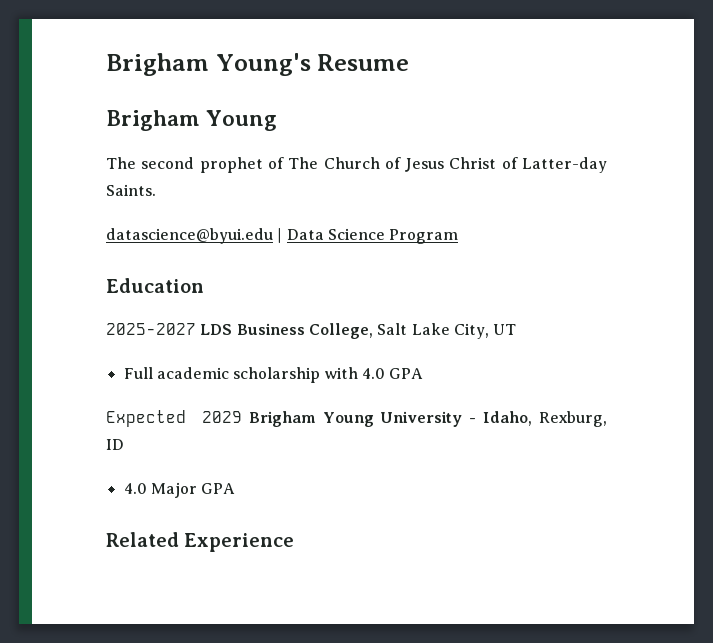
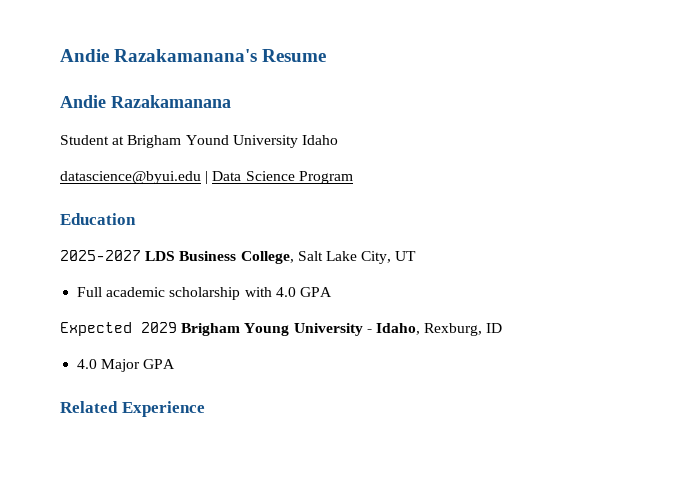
[106,53,311,76] Brigham Young's -> [60,49,258,62] Andie Razakamanana's
[106,110,278,131] [106,157,608,173] [106,184,156,196] Brigham Young // The second prophet of The Church of Jesus Christ of Latter-day Saints. -> [60,95,231,108] [60,135,338,148] Andie Razakamanana // Student at Brigham Yound University Idaho

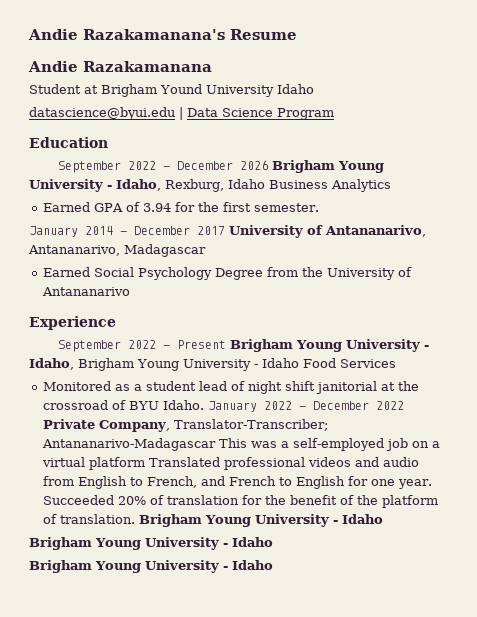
[60,250,417,264] [77,287,332,300] [60,322,177,336] 2025-2027 LDS Business College, Salt Lake City, UT // Full academic scholarship with 4.0 GPA // Expected 2029 -> [58,160,269,173] September 2022 - December 2026
[486,323,503,333] [77,359,176,372] [60,401,205,417] ID // 4.0 Major GPA // Related Experience -> [228,179,391,192] [42,202,319,212] [29,225,426,238] [28,244,206,257] [42,267,412,280] [41,287,130,296] [29,316,116,330] [58,339,430,352] [29,358,396,371] [42,381,419,394] [42,400,404,412] [42,419,328,432] [41,438,440,451] [41,457,419,470] [42,476,432,489] [42,495,438,508] [42,514,383,527] [29,537,273,550] [29,560,273,573] Idaho Business Analytics // Earned GPA of 3.94 for the first semester. // January 2014 - December 2017 University of Antananarivo, Antananarivo, Madagascar // Earned Social Psychology Degree from the University of Antananarivo // Experience // September 2022 - Present Brigham Young University - Idaho, Brigham Young University - Idaho Food Services // Monitored as a student lead of night shift janitorial at the crossroad of BYU Idaho. January 2022 - December 2022 Private Company, Translator-Transcriber; Antananarivo-Madagascar This was a self-employed job on a virtual platform Translated professional videos and audio from English to French, and French to English for one year. Succeeded 20% of translation for the benefit of the platform of translation. Brigham Young University - Idaho // Brigham Young University - Idaho // Brigham Young University - Idaho

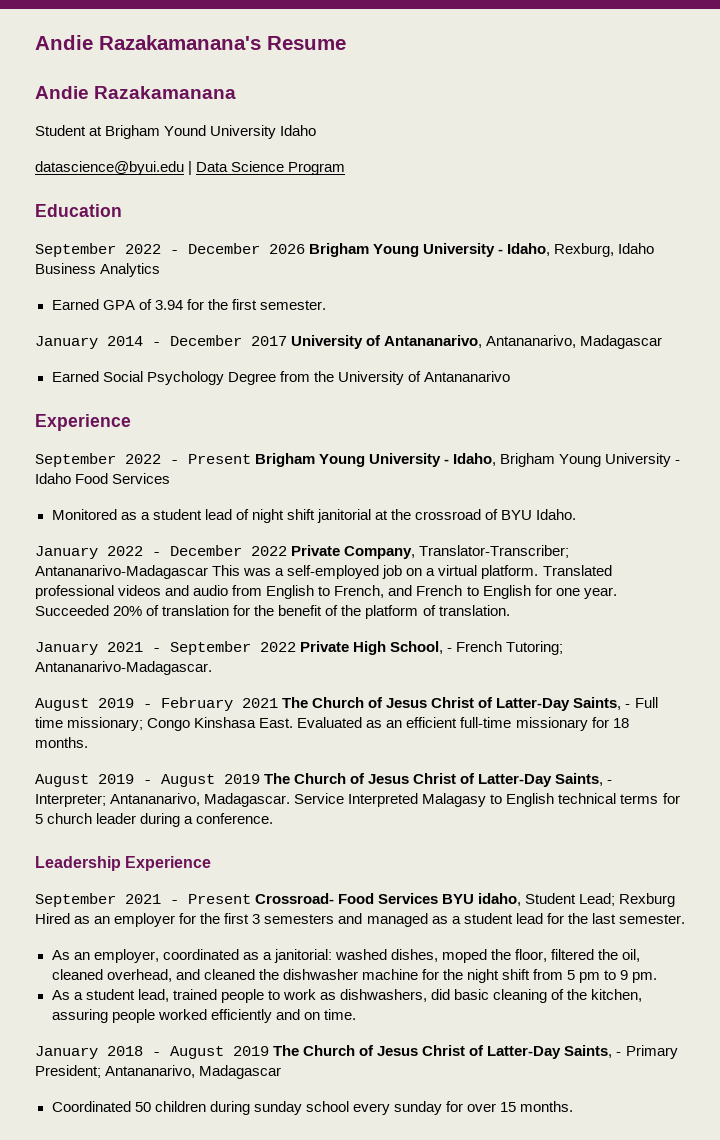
(204, 405) none -> (577, 514) //
[88,457,145,470] platform -> [481,565,539,579] platform.
[138,514,383,527] [29,537,273,550] [29,560,273,573] Brigham Young University - Idaho // Brigham Young University - Idaho // Brigham Young University - Idaho -> [35,641,564,655] [35,661,212,675] [35,697,658,711] [35,717,629,731] [35,737,88,748] [35,773,613,787] [35,793,680,807] [35,813,274,827] [35,856,212,871] [35,893,676,907] [35,913,685,927] [51,949,641,963] [51,969,658,983] [51,989,643,1003] [51,1009,356,1023] [35,1045,678,1059] [35,1065,282,1079] [51,1101,574,1115] // January 2021 - September 2022 Private High School, - French Tutoring; Antananarivo-Madagascar. // August 2019 - February 2021 The Church of Jesus Christ of Latter-Day Saints, - Full time missionary; Congo Kinshasa East. Evaluated as an efficient full-time missionary for 18 months. // August 2019 - August 2019 The Church of Jesus Christ of Latter-Day Saints, - Interpreter; Antananarivo, Madagascar. Service Interpreted Malagasy to English technical terms for 5 church leader during a conference. // Leadership Experience // September 2021 - Present Crossroad- Food Services BYU idaho, Student Lead; Rexburg Hired as an employer for the first 3 semesters and managed as a student lead for the last semester. // As an employer, coordinated as a janitorial: washed dishes, moped the floor, filtered the oil, cleaned overhead, and cleaned the dishwasher machine for the night shift from 5 pm to 9 pm. // As a student lead, trained people to work as dishwashers, did basic cleaning of the kitchen, assuring people worked efficiently and on time. // January 2018 - August 2019 The Church of Jesus Christ of Latter-Day Saints, - Primary President; Antananarivo, Madagascar // Coordinated 50 children during sunday school every sunday for over 15 months.

